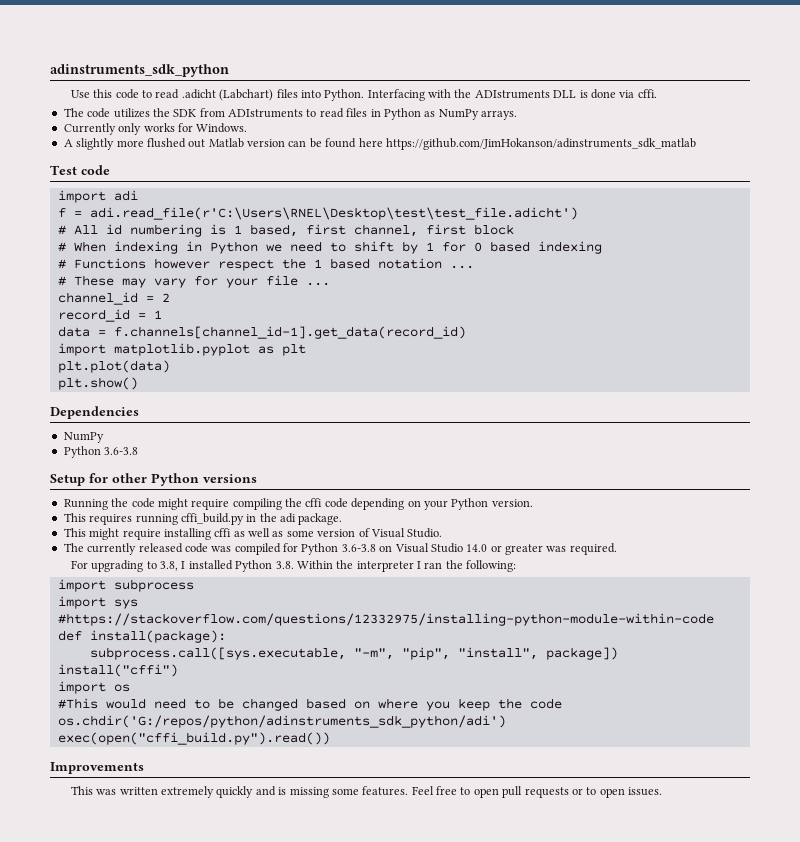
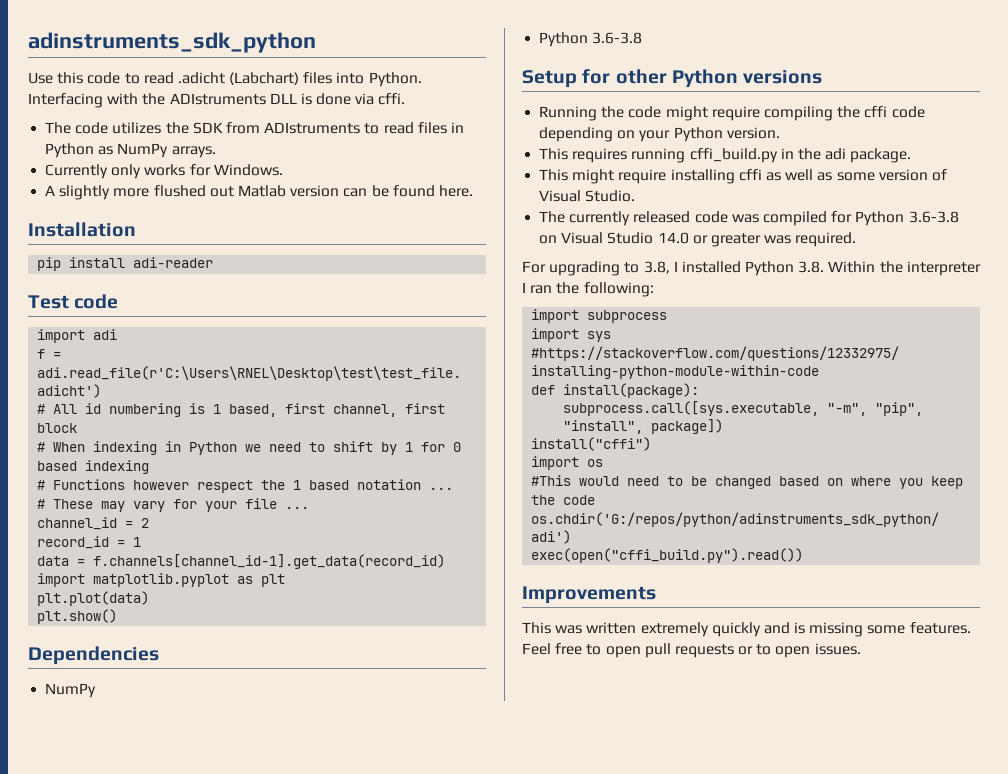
[358,138,696,150] here https://github.com/JimHokanson/adinstruments_sdk_matlab -> [438,185,473,197] [28,222,136,237] [37,257,214,271] here. // Installation // pip install adi-reader

